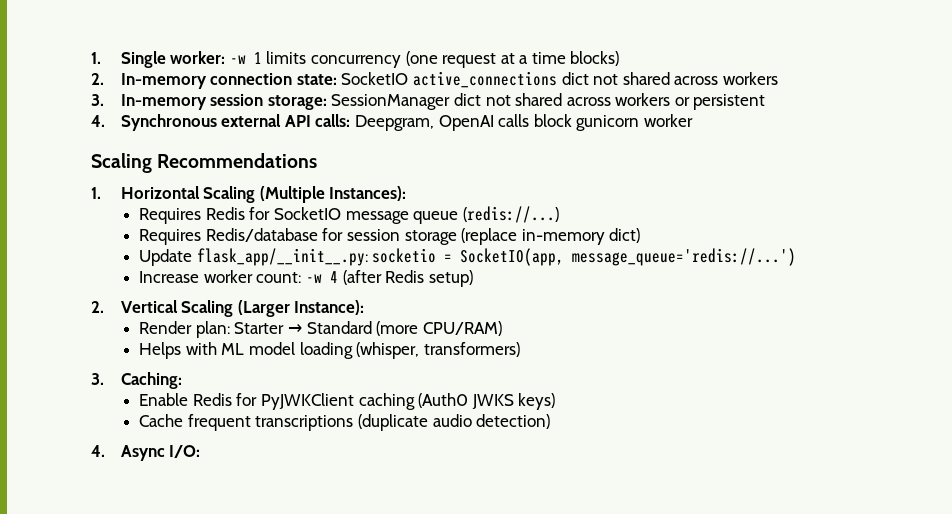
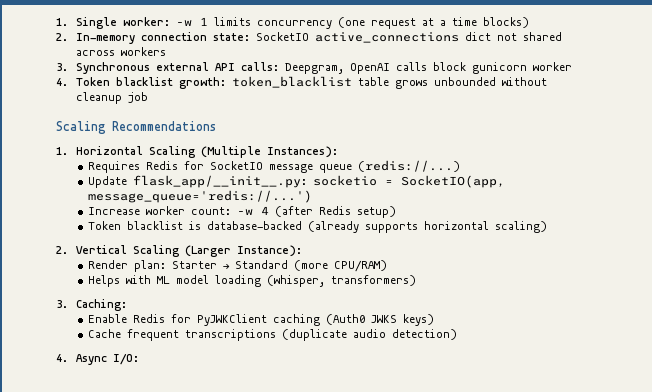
[120,93,766,110] [91,115,105,127] In-memory session storage: SessionManager dict not shared across workers or persistent // 4. -> (68, 67) none
(693, 120) none -> [56,76,547,89] [75,92,148,104] // 4. Token blacklist growth: token_blacklist table grows unbounded without cleanup job
[139,228,641,245] // Requires Redis/database for session storage (replace in-memory dict) -> (461, 166) none
(473, 278) none -> [88,221,548,233] // Token blacklist is database-backed (already supports horizontal scaling)

